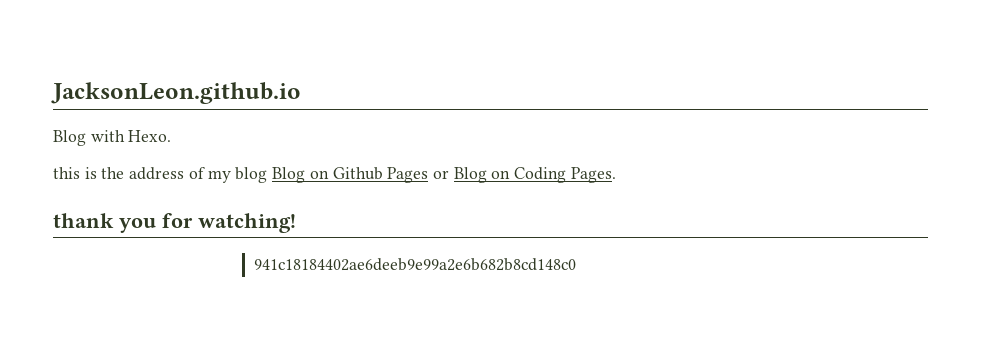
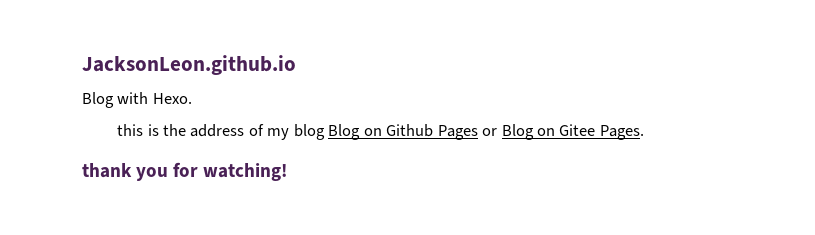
[514,167,567,183] Coding -> [559,124,596,136] Gitee
[254,258,577,271] // 941c18184402ae6deeb9e99a2e6b682b8cd148c0 -> (288, 172) none

